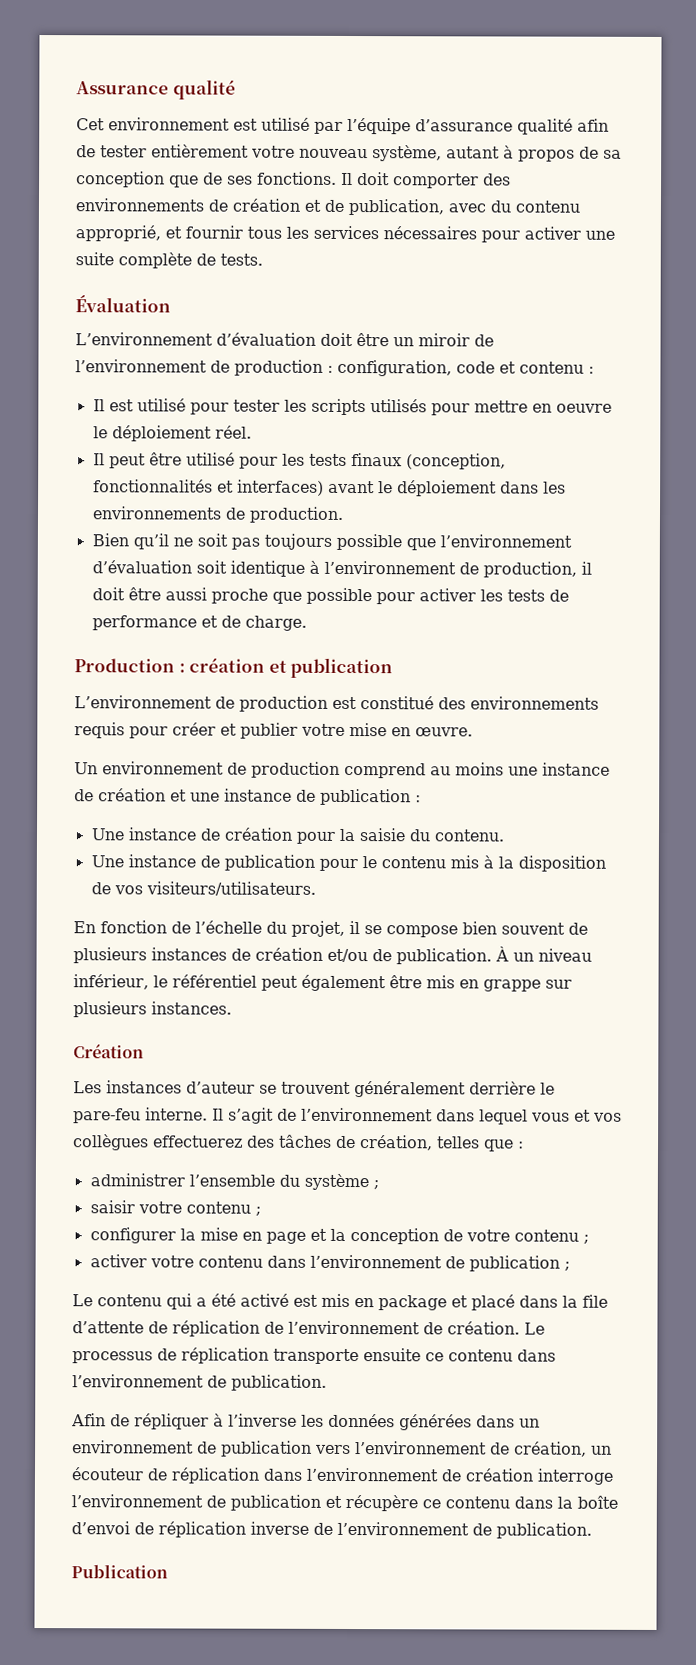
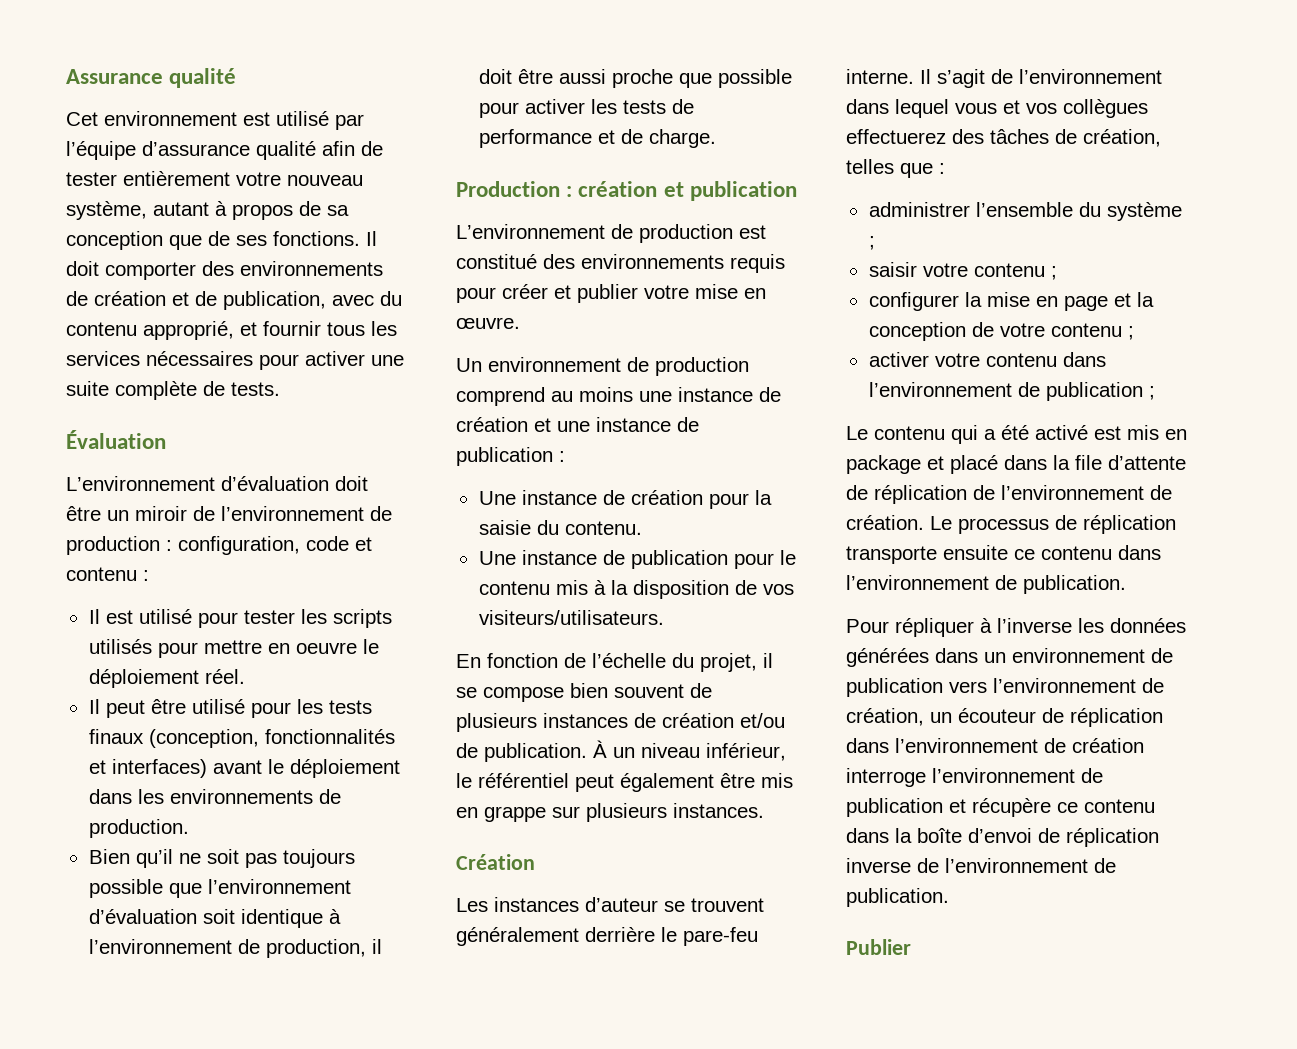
[71,1413,130,1427] Afin de -> [846,619,889,633] Pour
[71,1564,168,1579] Publication -> [846,939,911,955] Publier

